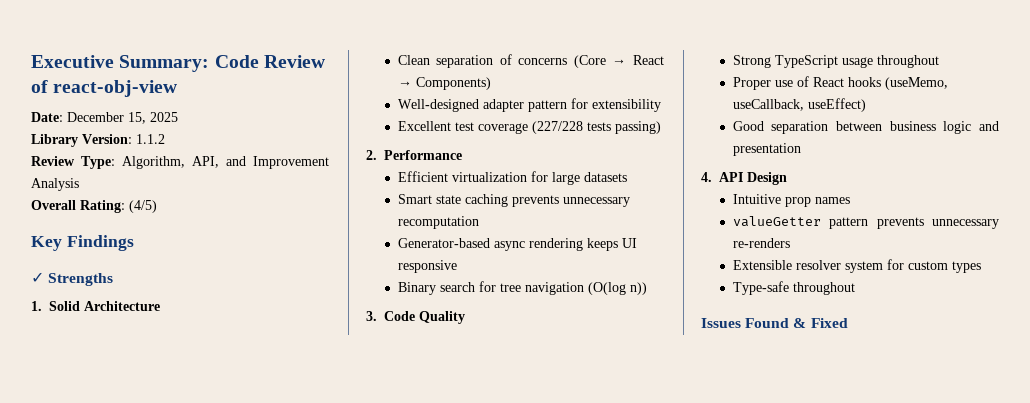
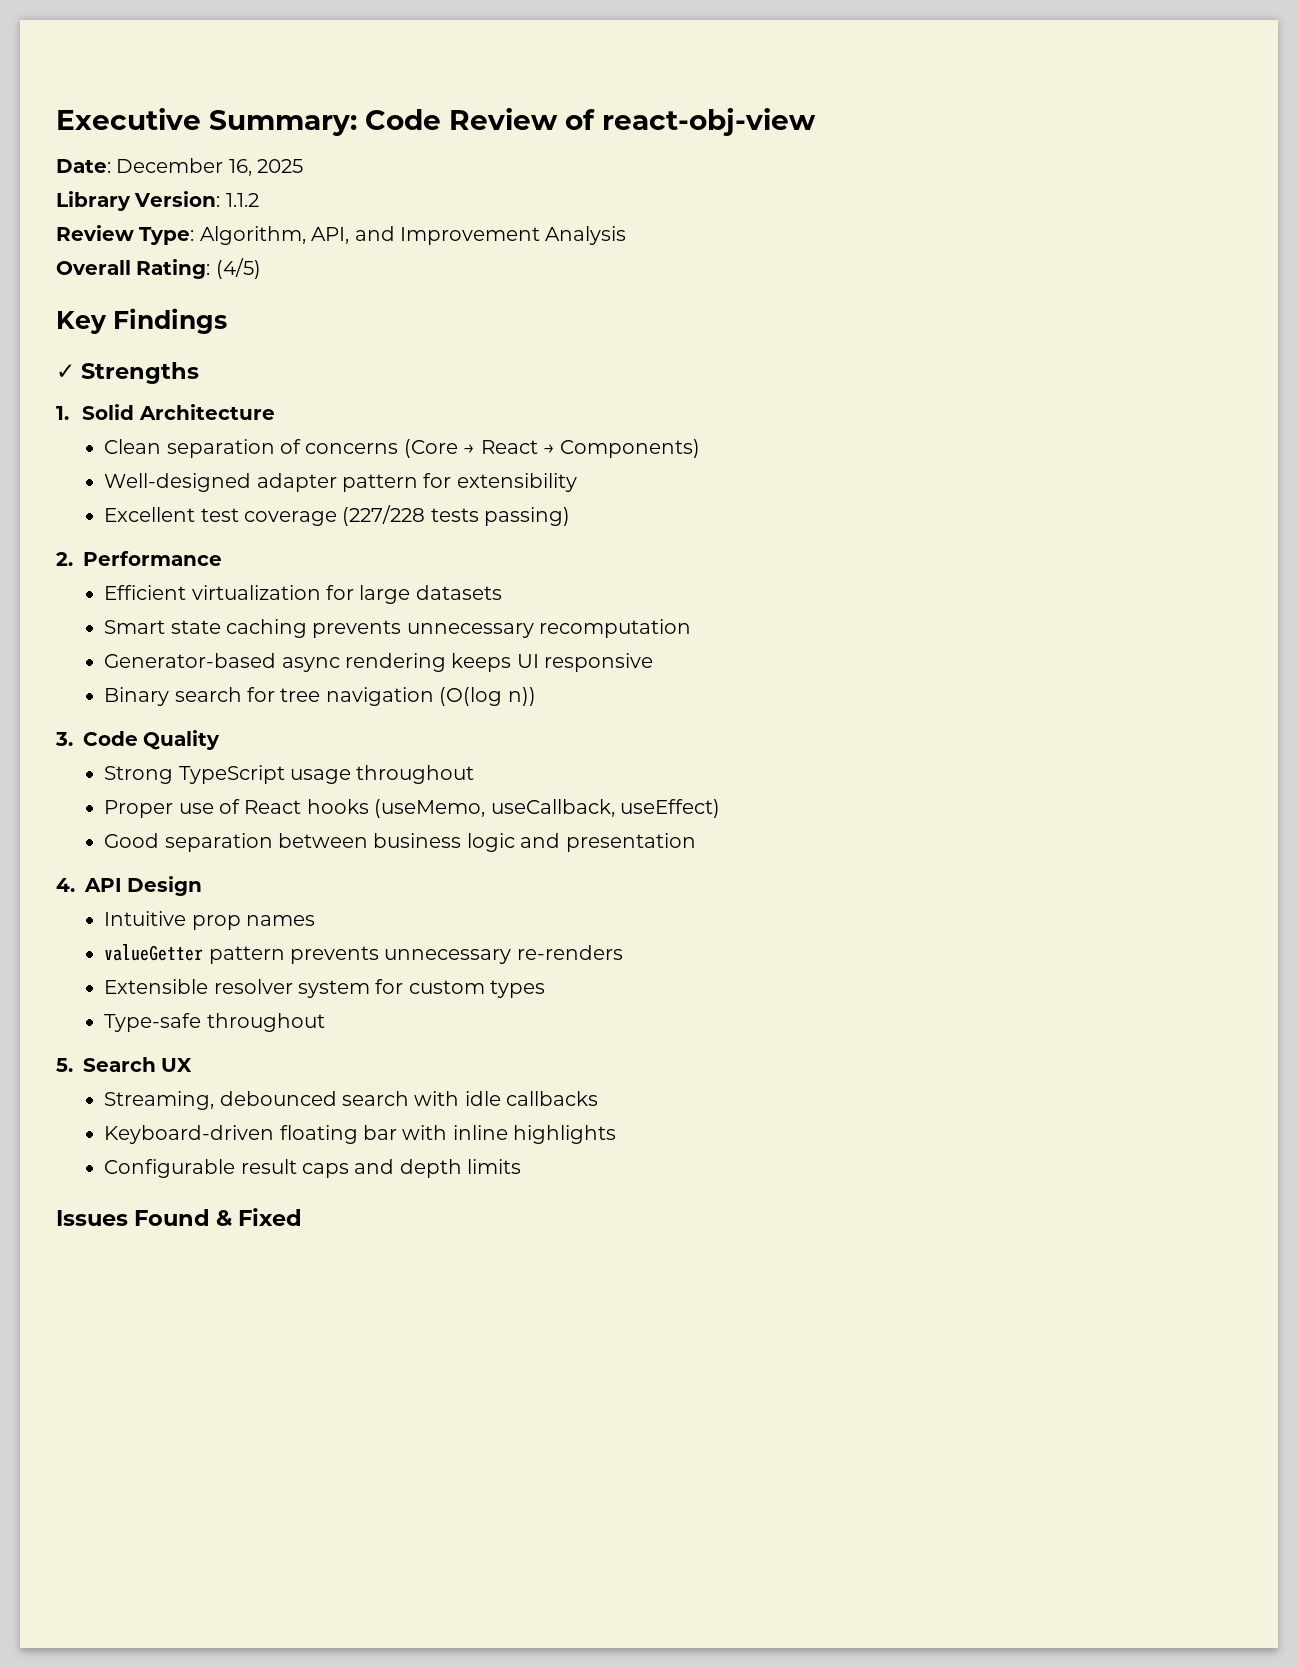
[128,112,146,124] 15, -> [228,159,252,176] 16,
(855, 288) none -> [56,1057,193,1072] [104,1091,599,1110] [104,1125,617,1144] [104,1159,522,1178] // 5. Search UX // Streaming, debounced search with idle callbacks // Keyboard-driven floating bar with inline highlights // Configurable result caps and depth limits

